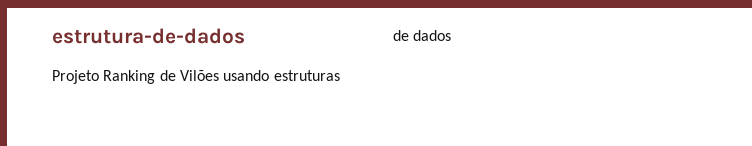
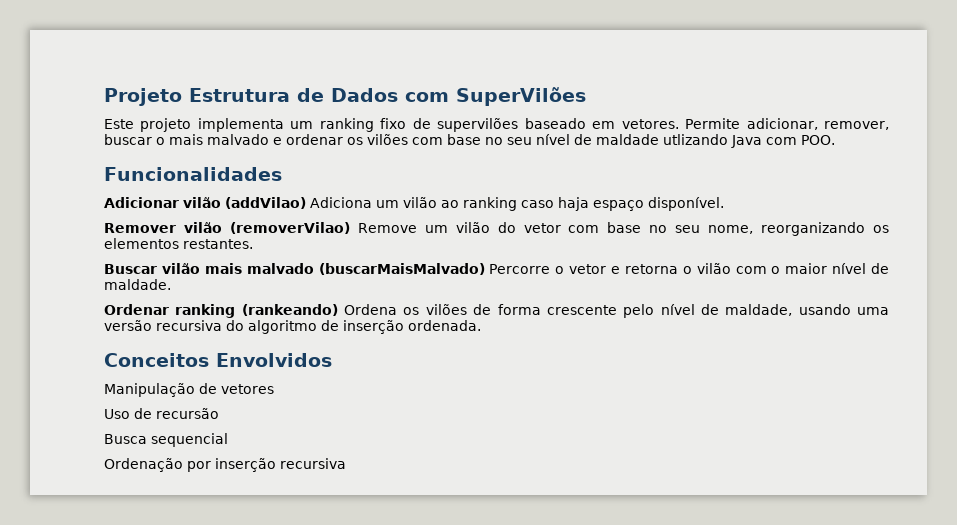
[52,28,245,44] [52,70,340,84] [393,30,452,41] estrutura-de-dados // Projeto Ranking de Vilões usando estruturas de dados -> [104,87,586,106] [104,118,889,132] [104,134,835,148] [104,167,282,181] [104,197,724,211] [104,222,890,236] [104,238,253,249] [104,263,889,275] [104,279,171,290] [104,304,889,318] [104,320,481,334] [104,353,332,367] [104,383,274,397] [104,408,219,419] [104,433,228,447] [104,458,346,472] Projeto Estrutura de Dados com SuperVilões // Este projeto implementa um ranking fixo de supervilões baseado em vetores. Permite adicionar, remover, buscar o mais malvado e ordenar os vilões com base no seu nível de maldade utlizando Java com POO. // Funcionalidades // Adicionar vilão (addVilao) Adiciona um vilão ao ranking caso haja espaço disponível. // Remover vilão (removerVilao) Remove um vilão do vetor com base no seu nome, reorganizando os elementos restantes. // Buscar vilão mais malvado (buscarMaisMalvado) Percorre o vetor e retorna o vilão com o maior nível de maldade. // Ordenar ranking (rankeando) Ordena os vilões de forma crescente pelo nível de maldade, usando uma versão recursiva do algoritmo de inserção ordenada. // Conceitos Envolvidos // Manipulação de vetores // Uso de recursão // Busca sequencial // Ordenação por inserção recursiva

